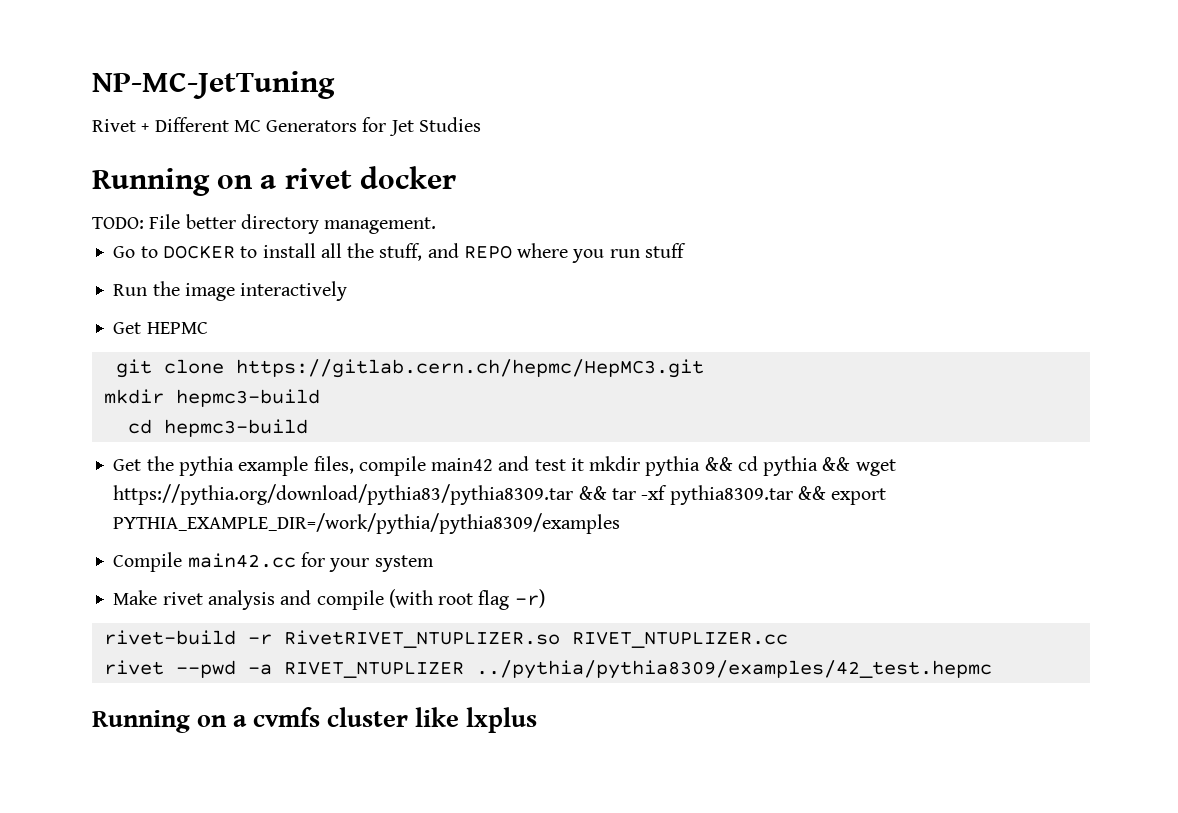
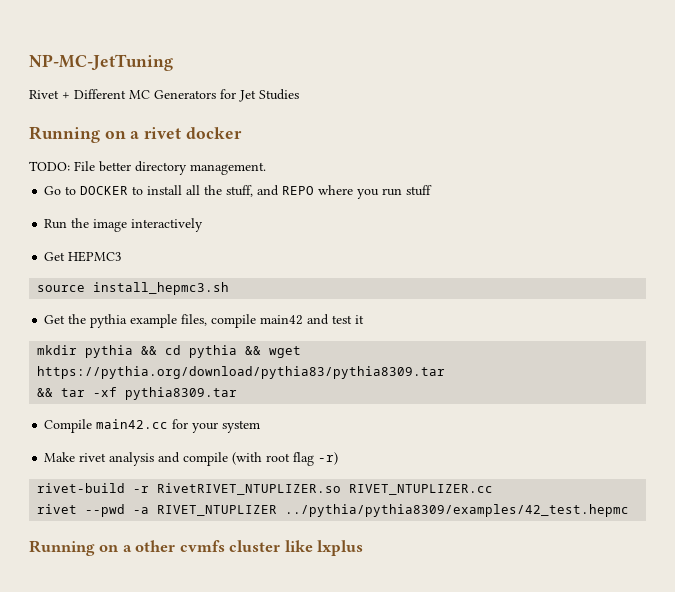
[146,322,208,334] [115,359,704,378] [103,389,320,407] [127,419,308,437] HEPMC // git clone https://gitlab.cern.ch/hepmc/HepMC3.git // mkdir hepmc3-build // cd hepmc3-build -> [68,251,123,262] [37,282,230,295] HEPMC3 // source install_hepmc3.sh
(584, 464) none -> (365, 319) //
(574, 494) none -> (446, 372) //
[797,486,887,505] [113,513,621,534] && export PYTHIA_EXAMPLE_DIR=/work/pythia/pythia8309/examples -> (238, 393) none
(248, 721) none -> [135,540,176,552] other

